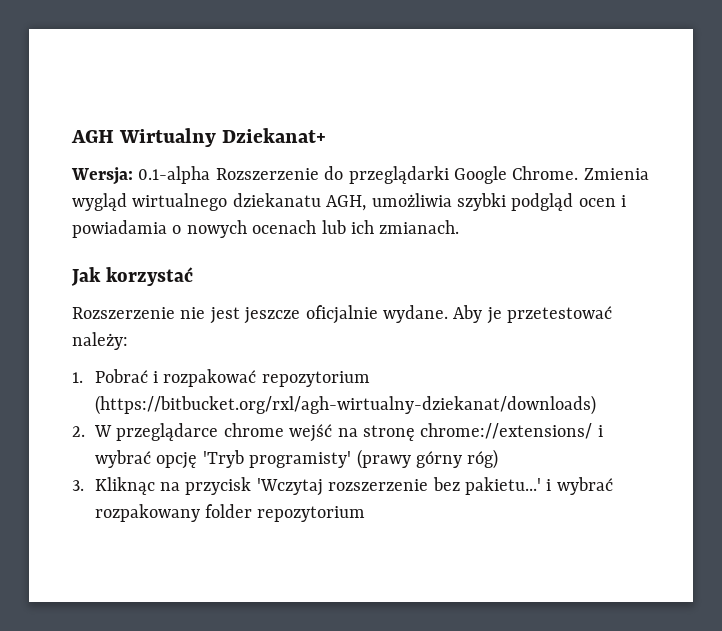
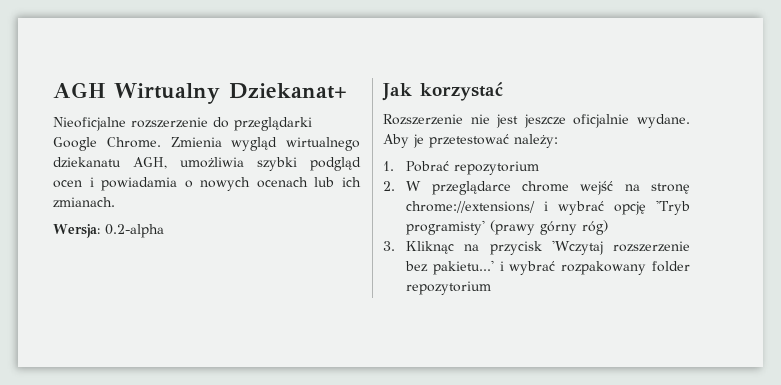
[71,166,319,185] Wersja: 0.1-alpha Rozszerzenie -> [53,117,208,131] Nieoficjalne rozszerzenie
(460, 227) none -> [53,224,164,238] // Wersja: 0.2-alpha
[152,369,370,387] [94,395,596,415] i rozpakować repozytorium (https://bitbucket.org/rxl/agh-wirtualny-dziekanat/downloads) -> [454,161,540,175] repozytorium

